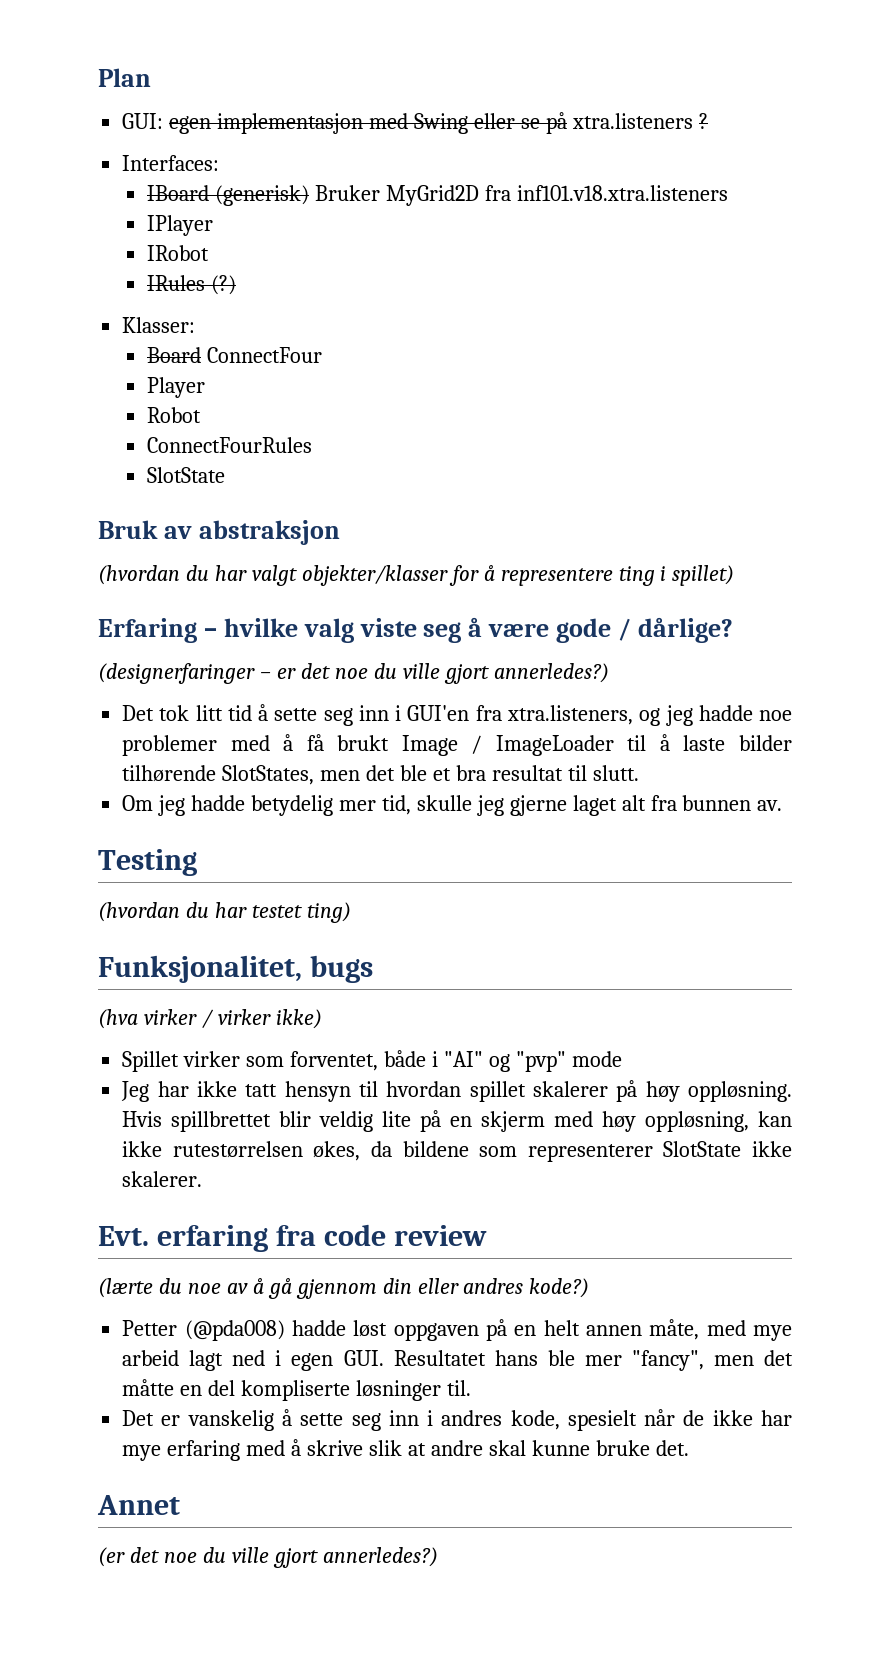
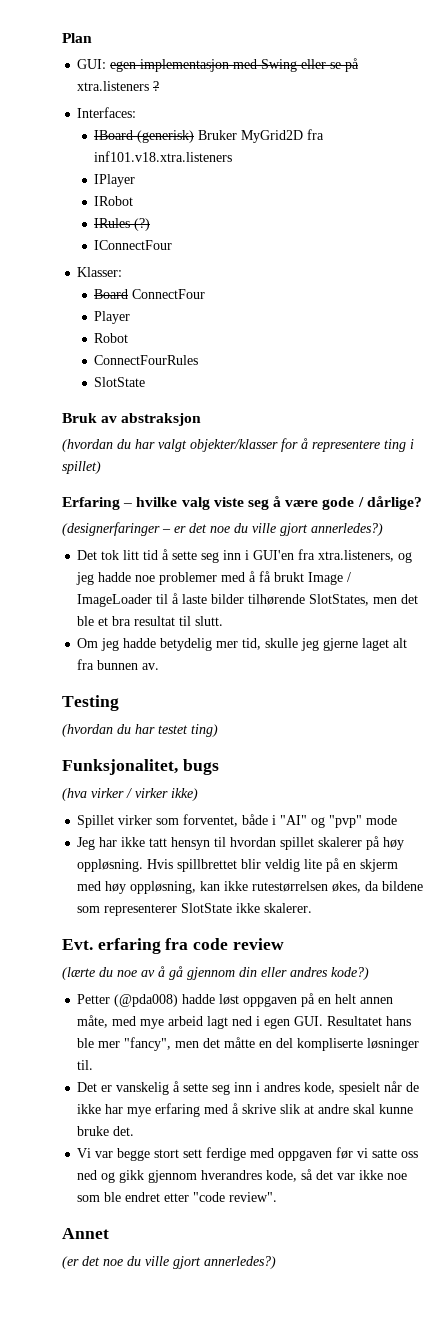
(237, 285) none -> [94,240,173,250] // IConnectFour
(689, 1448) none -> [77,1147,419,1161] [77,1169,408,1183] [77,1192,278,1202] // Vi var begge stort sett ferdige med oppgaven før vi satte oss ned og gikk gjennom hverandres kode, så det var ikke noe som ble endret etter "code review".

